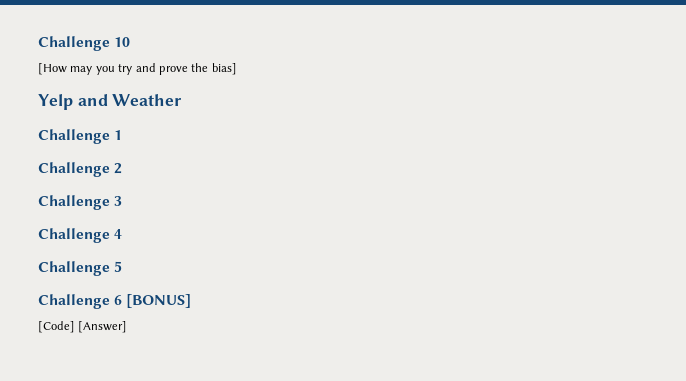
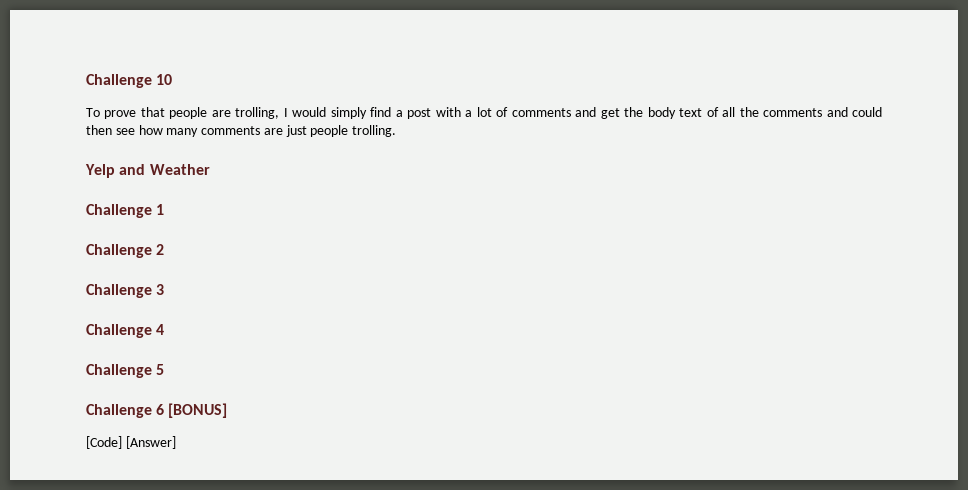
[38,63,237,75] [How may you try and prove the bias] -> [86,107,883,119] [86,125,397,137] To prove that people are trolling, I would simply find a post with a lot of comments and get the body text of all the comments and could then see how many comments are just people trolling.

